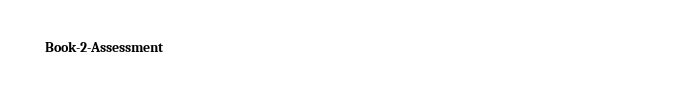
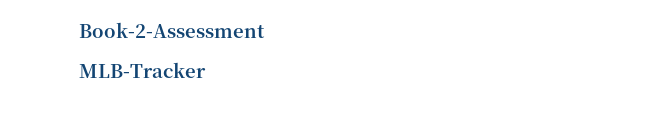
(164, 46) none -> [79,62,206,78] // MLB-Tracker

